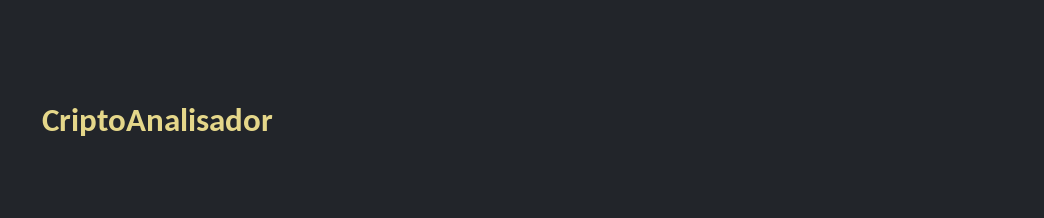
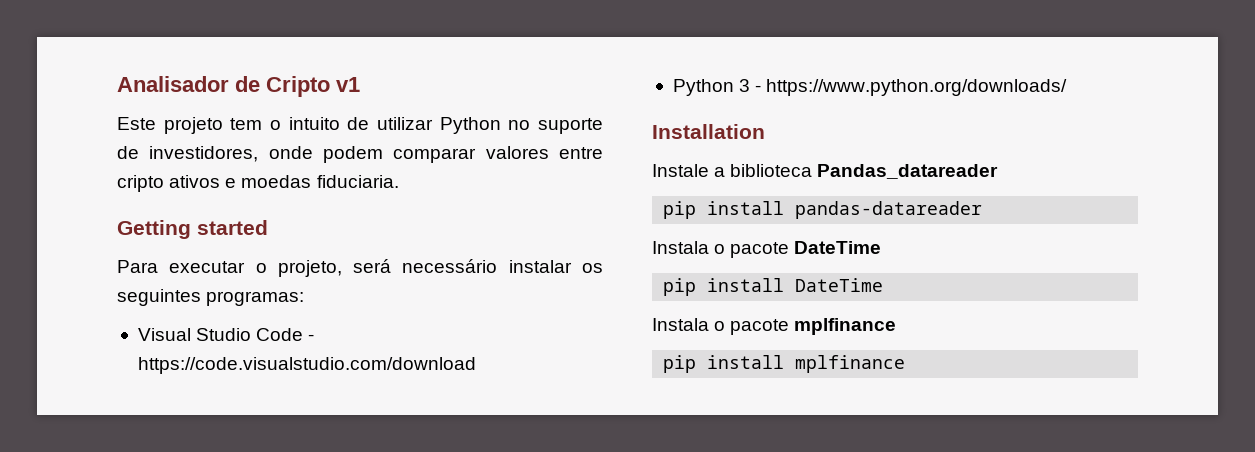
[42,108,273,136] CriptoAnalisador -> [117,76,360,97] [117,117,603,134] [117,146,603,163] [117,175,399,192] [117,220,268,239] [117,259,603,277] [117,289,305,306] [137,328,315,341] [137,357,476,374] [672,79,1068,96] [652,124,765,139] [652,164,999,179] [663,201,983,219] [652,241,882,258] [663,278,884,296] [652,318,897,335] [663,355,906,373] Analisador de Cripto v1 // Este projeto tem o intuito de utilizar Python no suporte de investidores, onde podem comparar valores entre cripto ativos e moedas fiduciaria. // Getting started // Para executar o projeto, será necessário instalar os seguintes programas: // Visual Studio Code - https://code.visualstudio.com/download // Python 3 - https://www.python.org/downloads/ // Installation // Instale a biblioteca Pandas_datareader // pip install pandas-datareader // Instala o pacote DateTime // pip install DateTime // Instala o pacote mplfinance // pip install mplfinance

